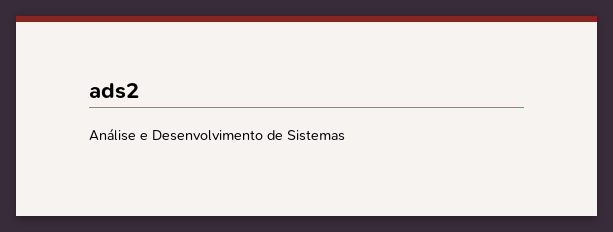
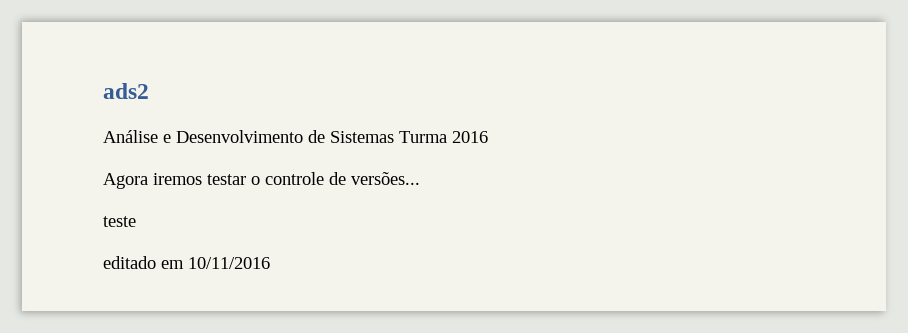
(345, 135) none -> [399,131,488,143] [103,172,420,189] [103,216,136,227] [103,256,270,269] Turma 2016 // Agora iremos testar o controle de versões... // teste // editado em 10/11/2016

